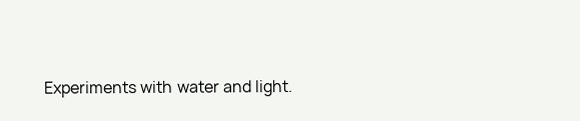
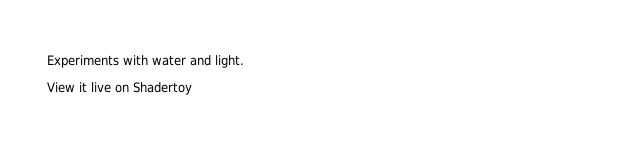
(294, 88) none -> [47,82,192,95] // View it live on Shadertoy

